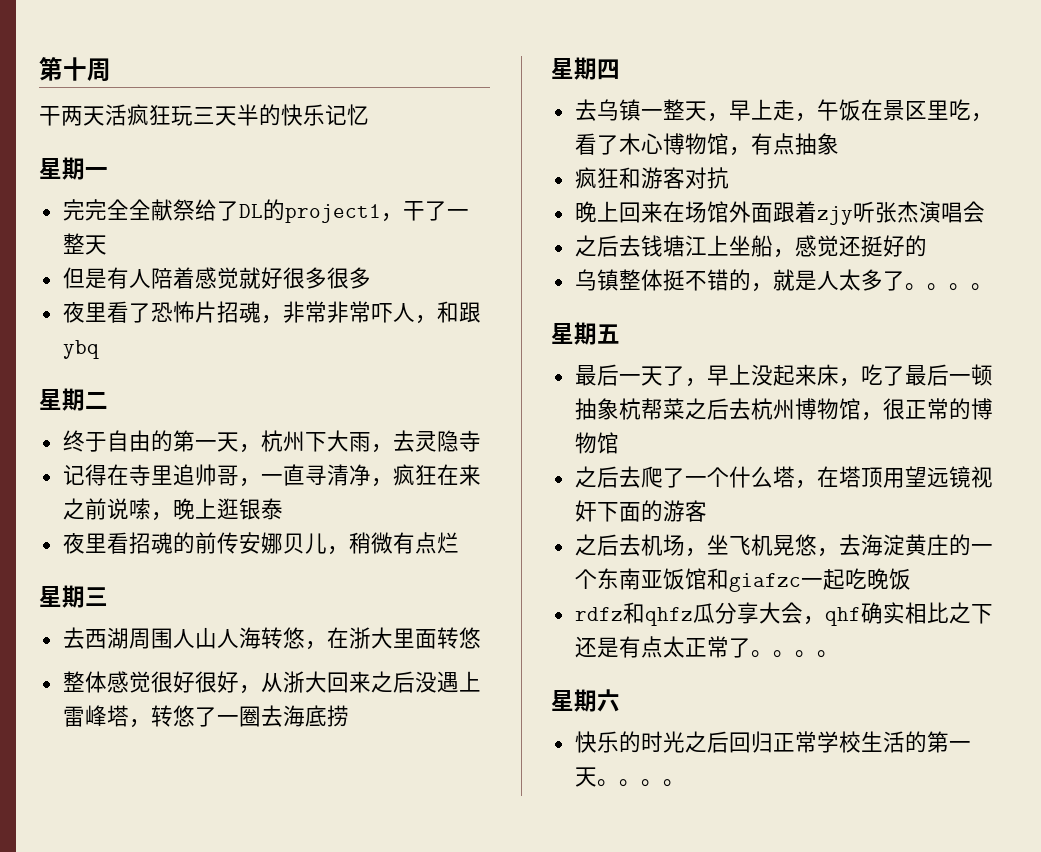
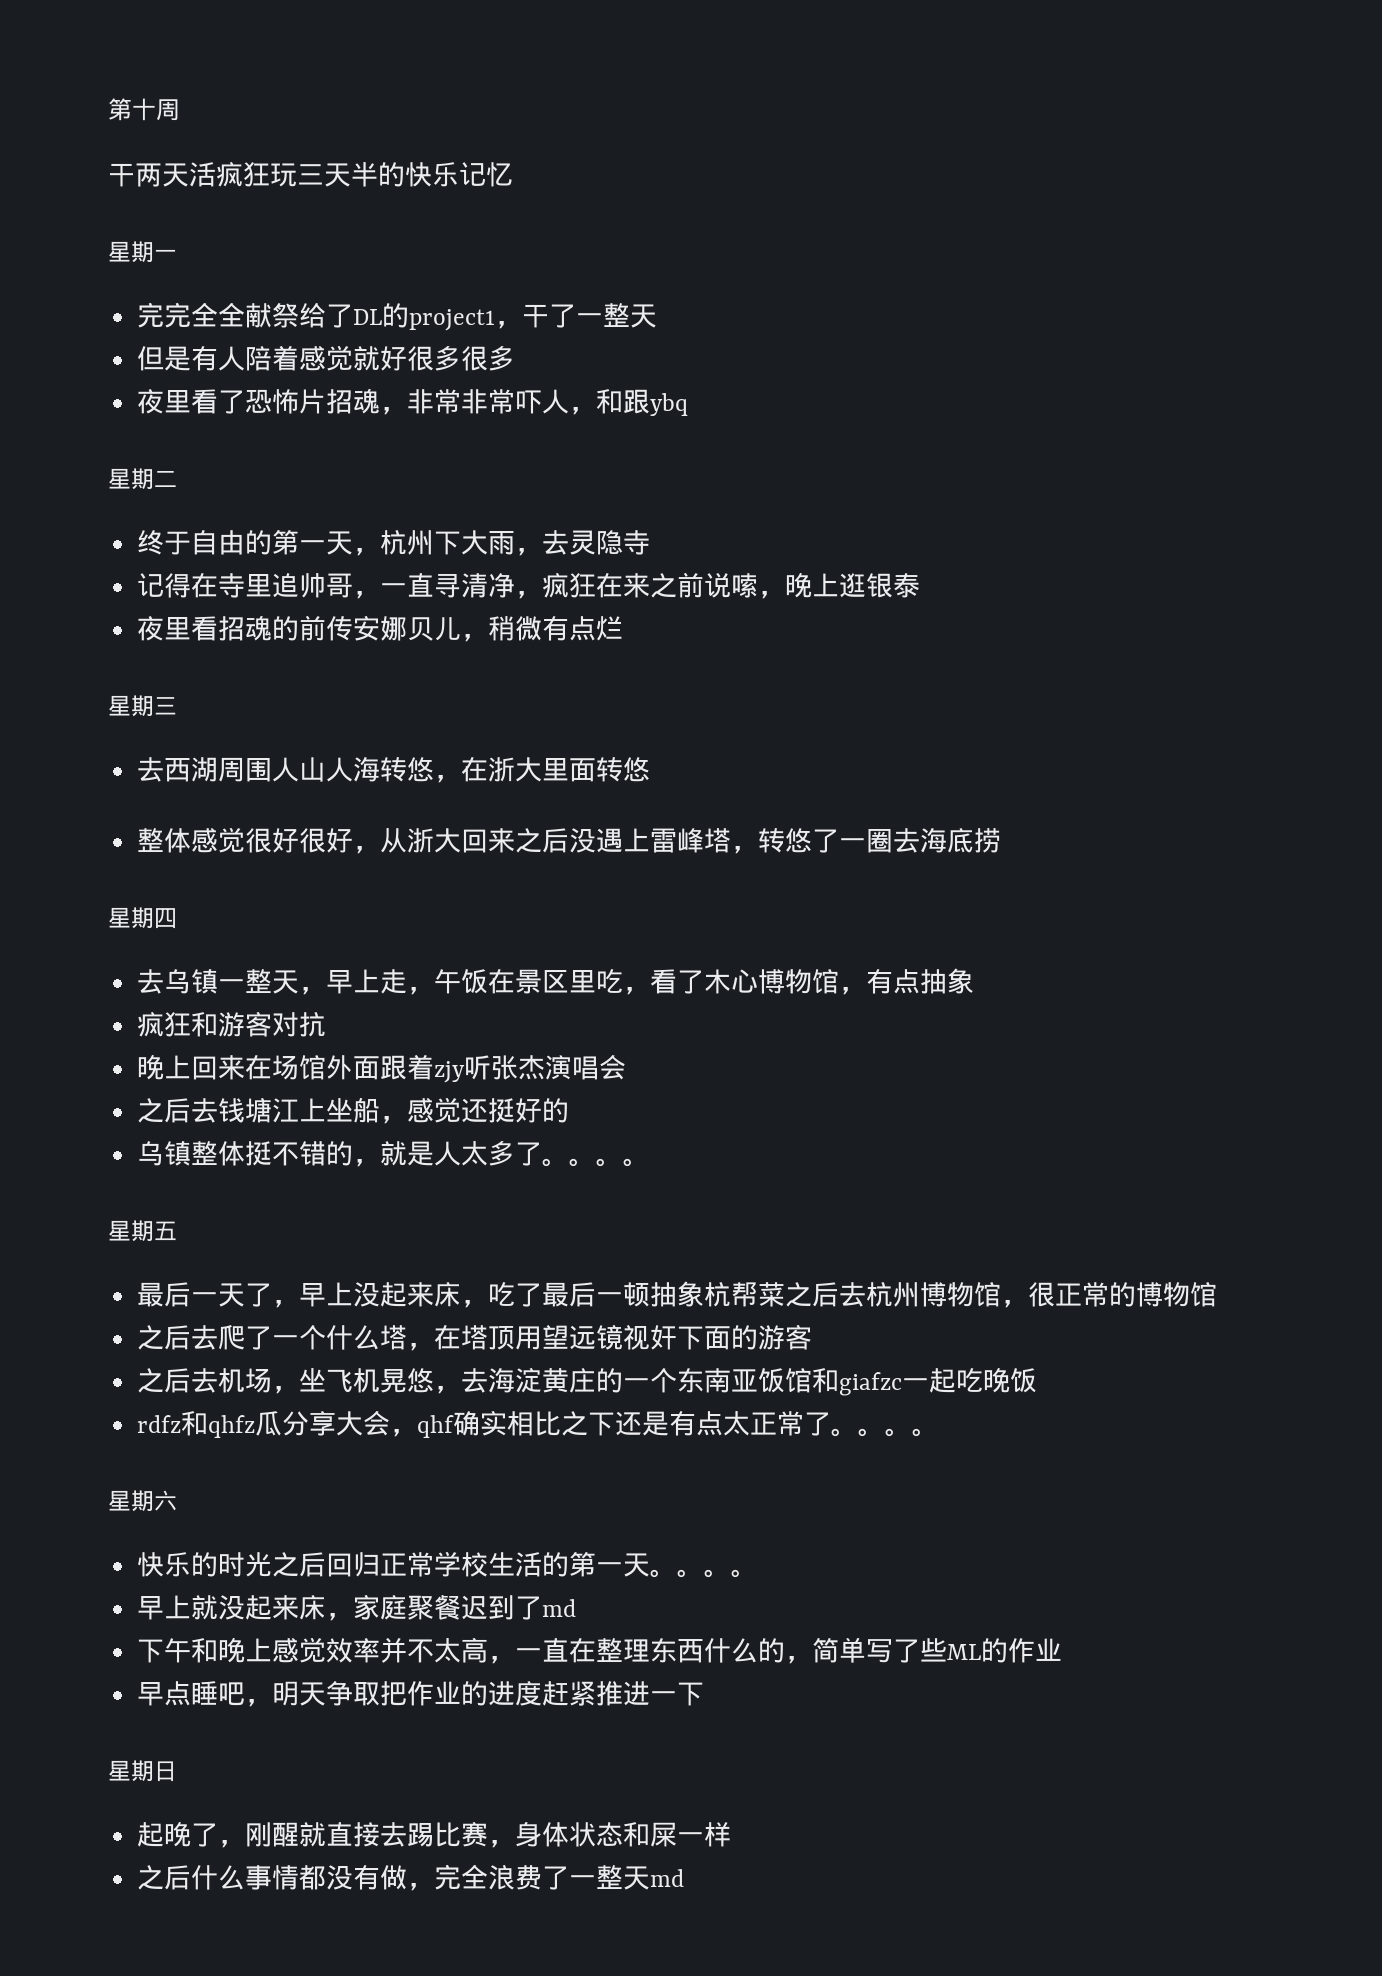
(685, 783) none -> [137,1594,577,1621] [137,1637,1063,1664] [137,1680,705,1707] [108,1760,177,1782] [137,1821,732,1848] [137,1864,685,1891] // 早上就没起来床，家庭聚餐迟到了md // 下午和晚上感觉效率并不太高，一直在整理东西什么的，简单写了些ML的作业 // 早点睡吧，明天争取把作业的进度赶紧推进一下 // 星期日 // 起晚了，刚醒就直接去踢比赛，身体状态和屎一样 // 之后什么事情都没有做，完全浪费了一整天md

